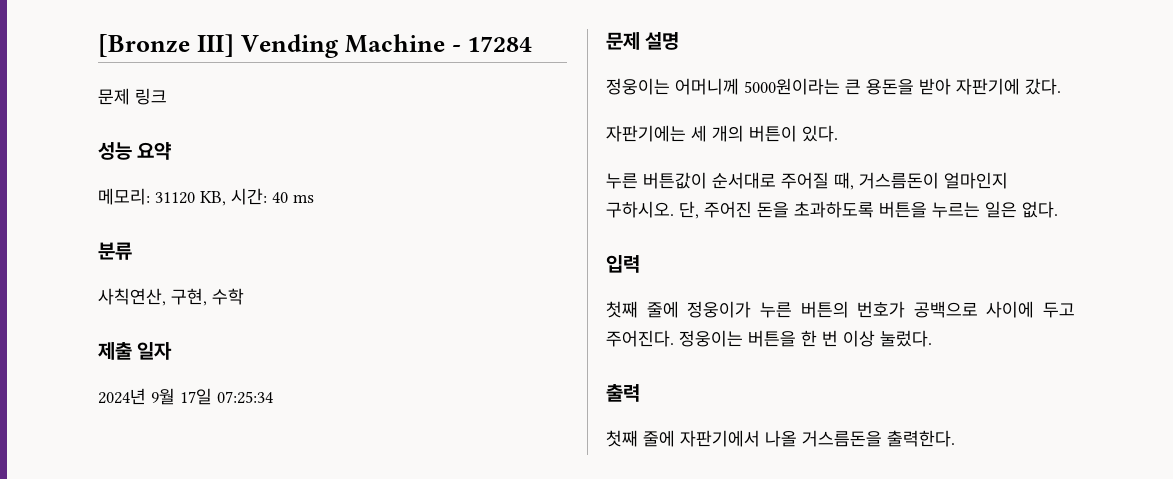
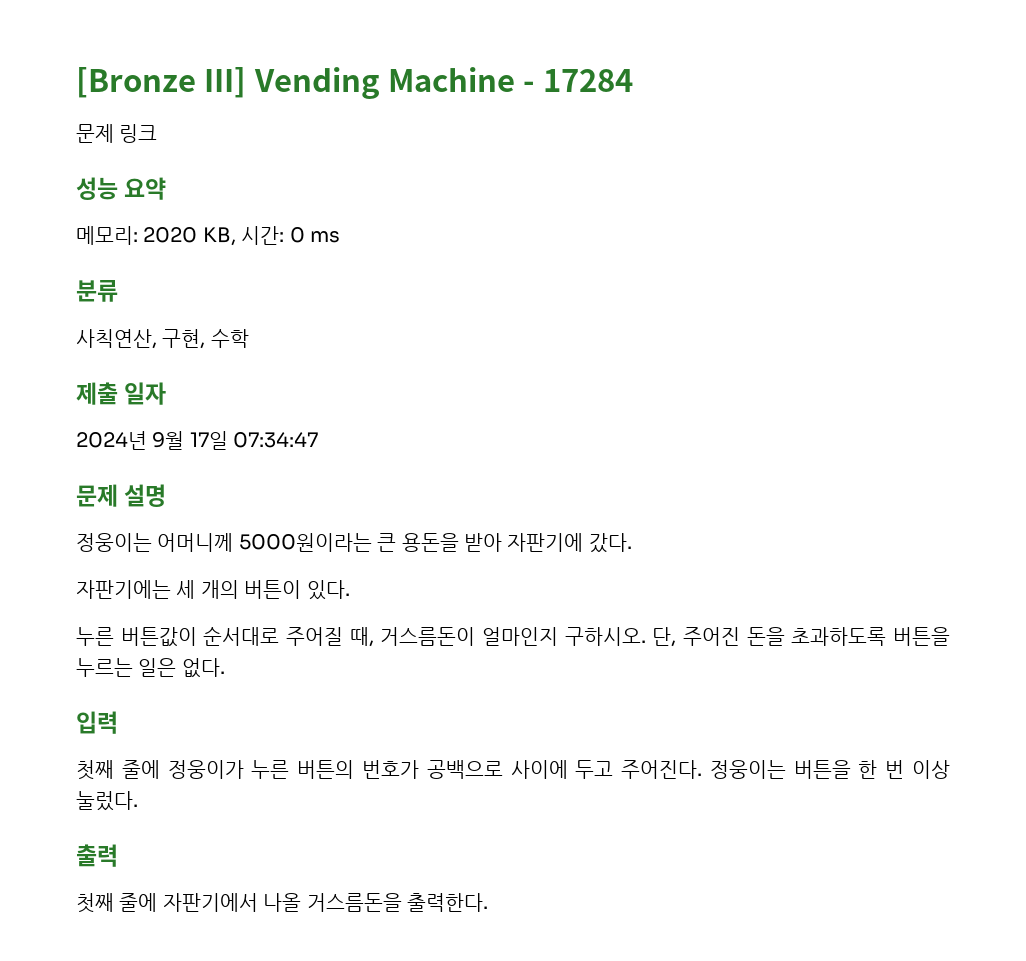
[155,192,195,204] 31120 -> [143,227,198,243] 2020
[272,192,288,203] 40 -> [289,227,305,243] 0
[217,391,273,404] 07:25:34 -> [233,432,319,448] 07:34:47

